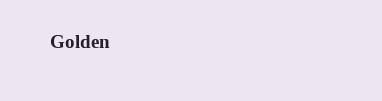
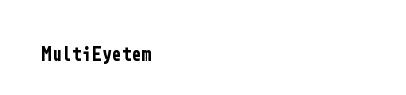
[50,35,110,48] Golden -> [41,46,151,64] MultiEyetem

